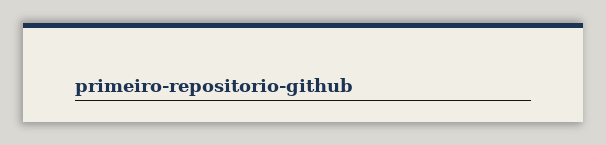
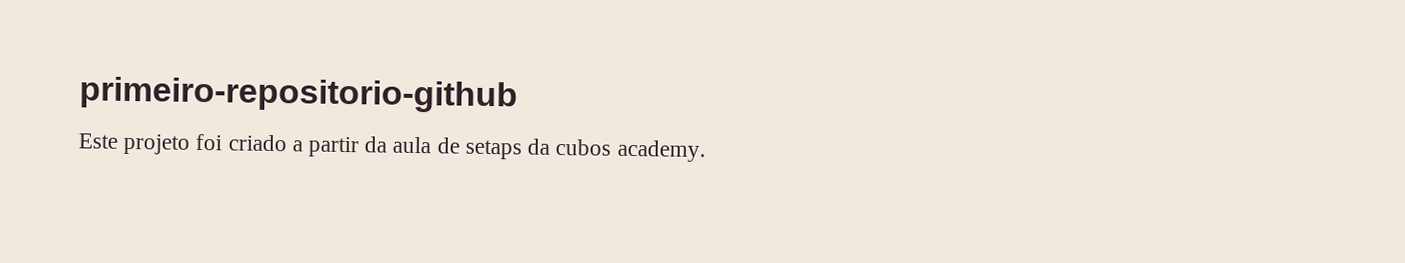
(353, 87) none -> [78,133,706,163] // Este projeto foi criado a partir da aula de setaps da cubos academy.

